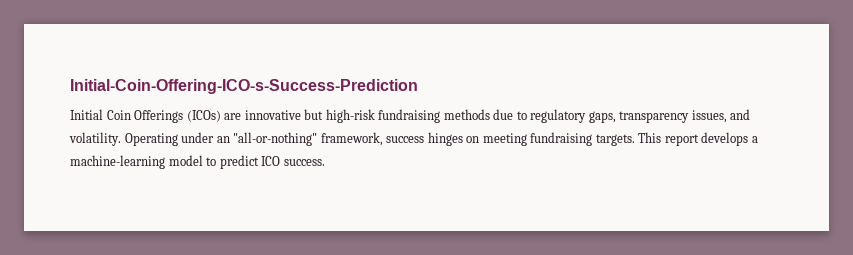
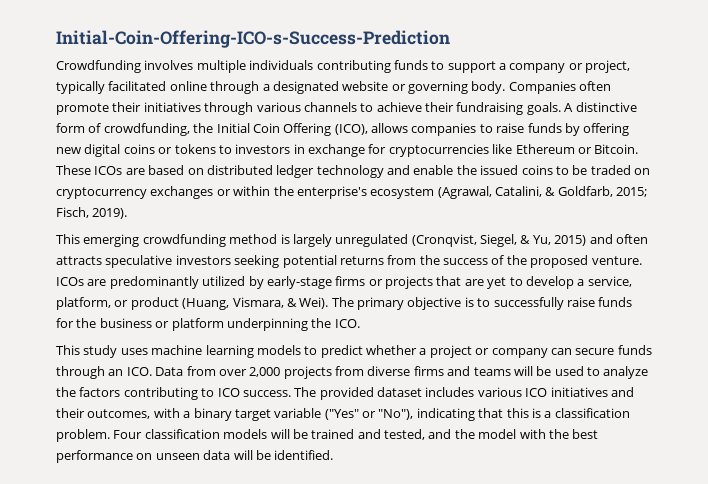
[70,109,751,123] [69,132,758,146] [70,155,325,169] Initial Coin Offerings (ICOs) are innovative but high-risk fundraising methods due to regulatory gaps, transparency issues, and volatility. Operating under an "all-or-nothing" framework, success hinges on meeting fundraising targets. This report develops a machine-learning model to predict ICO success. -> [56,60,631,73] [56,81,612,94] [56,102,637,115] [56,123,630,136] [56,144,639,157] [56,165,650,178] [56,186,648,199] [56,207,128,219] [56,234,648,247] [56,255,642,268] [56,276,632,289] [56,297,633,310] [56,318,360,331] [56,345,652,358] [56,366,649,379] [56,387,634,400] [56,408,630,421] [56,429,599,442] [56,450,334,463] Crowdfunding involves multiple individuals contributing funds to support a company or project, typically facilitated online through a designated website or governing body. Companies often promote their initiatives through various channels to achieve their fundraising goals. A distinctive form of crowdfunding, the Initial Coin Offering (ICO), allows companies to raise funds by offering new digital coins or tokens to investors in exchange for cryptocurrencies like Ethereum or Bitcoin. These ICOs are based on distributed ledger technology and enable the issued coins to be traded on cryptocurrency exchanges or within the enterprise's ecosystem (Agrawal, Catalini, & Goldfarb, 2015; Fisch, 2019). // This emerging crowdfunding method is largely unregulated (Cronqvist, Siegel, & Yu, 2015) and often attracts speculative investors seeking potential returns from the success of the proposed venture. ICOs are predominantly utilized by early-stage firms or projects that are yet to develop a service, platform, or product (Huang, Vismara, & Wei). The primary objective is to successfully raise funds for the business or platform underpinning the ICO. // This study uses machine learning models to predict whether a project or company can secure funds through an ICO. Data from over 2,000 projects from diverse firms and teams will be used to analyze the factors contributing to ICO success. The provided dataset includes various ICO initiatives and their outcomes, with a binary target variable ("Yes" or "No"), indicating that this is a classification problem. Four classification models will be trained and tested, and the model with the best performance on unseen data will be identified.

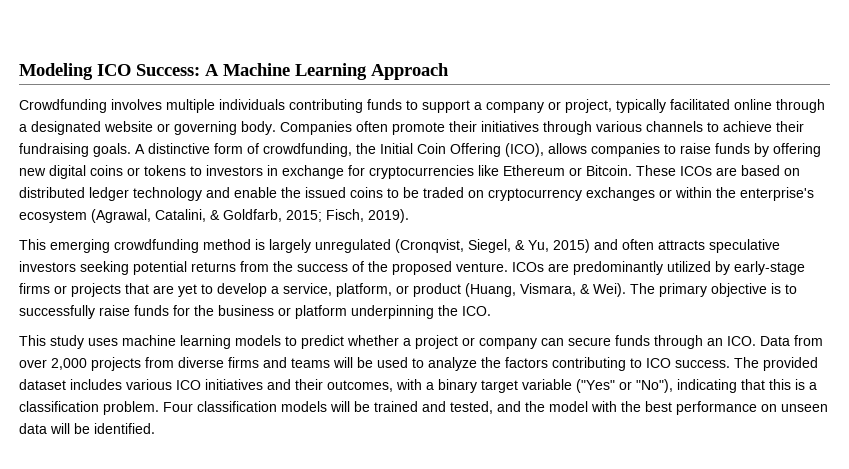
[56,30,450,48] Initial-Coin-Offering-ICO-s-Success-Prediction -> [19,63,449,80] Modeling ICO Success: A Machine Learning Approach

